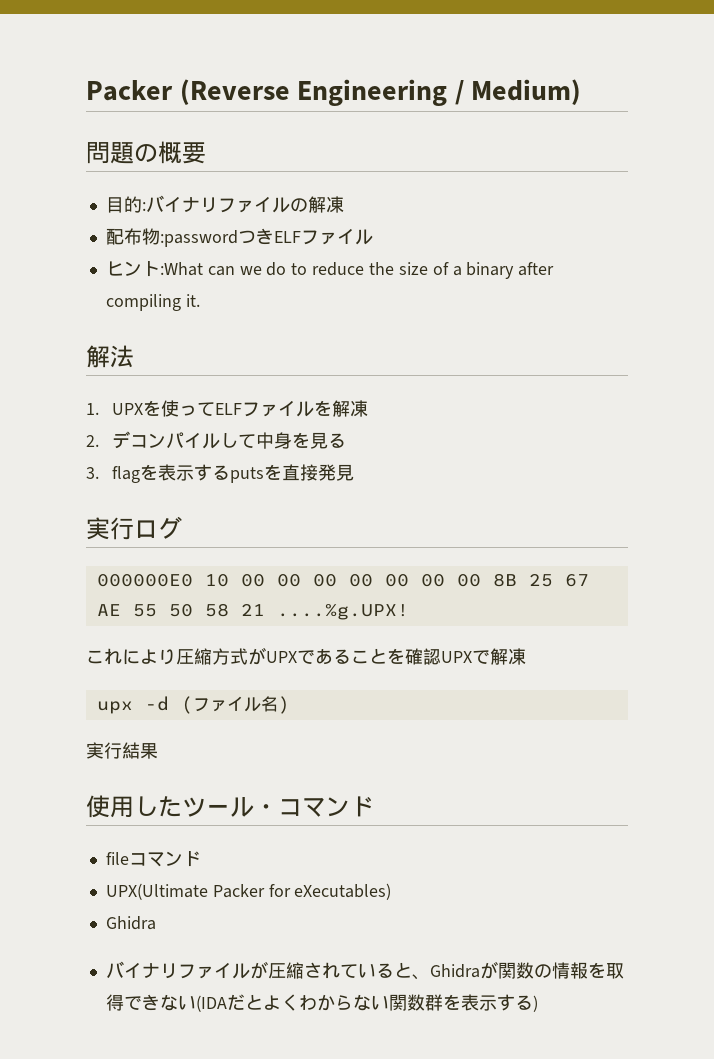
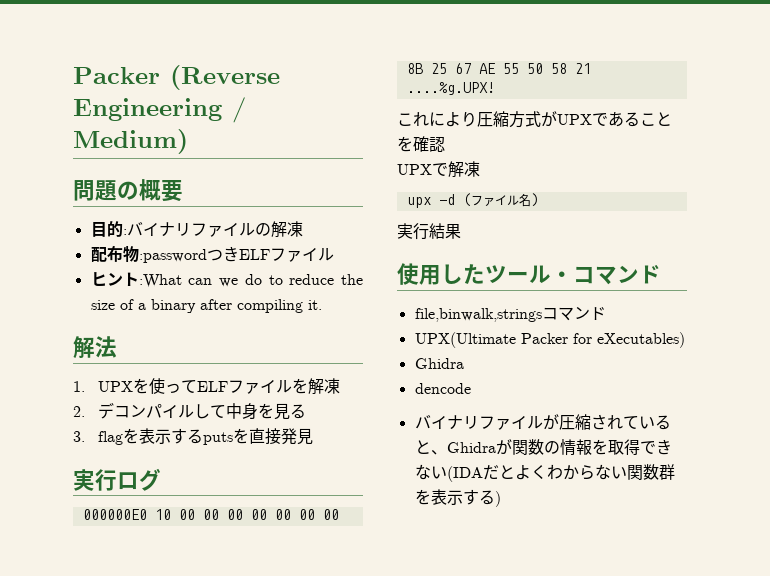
(441, 656) none -> (445, 144) //
[105,852,129,865] file -> [414,308,542,322] file,binwalk,strings
(156, 923) none -> [414,383,471,394] // dencode

